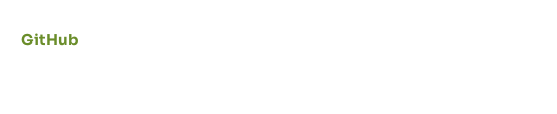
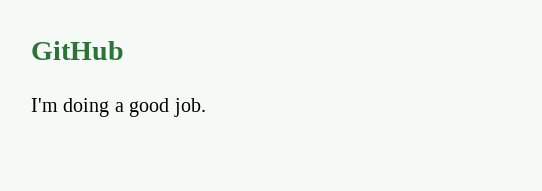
(79, 39) none -> [31,98,206,117] // I'm doing a good job.

